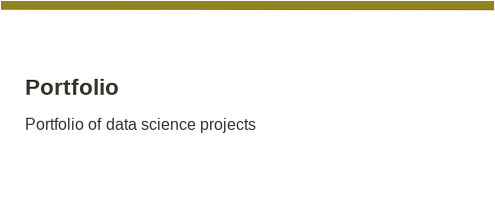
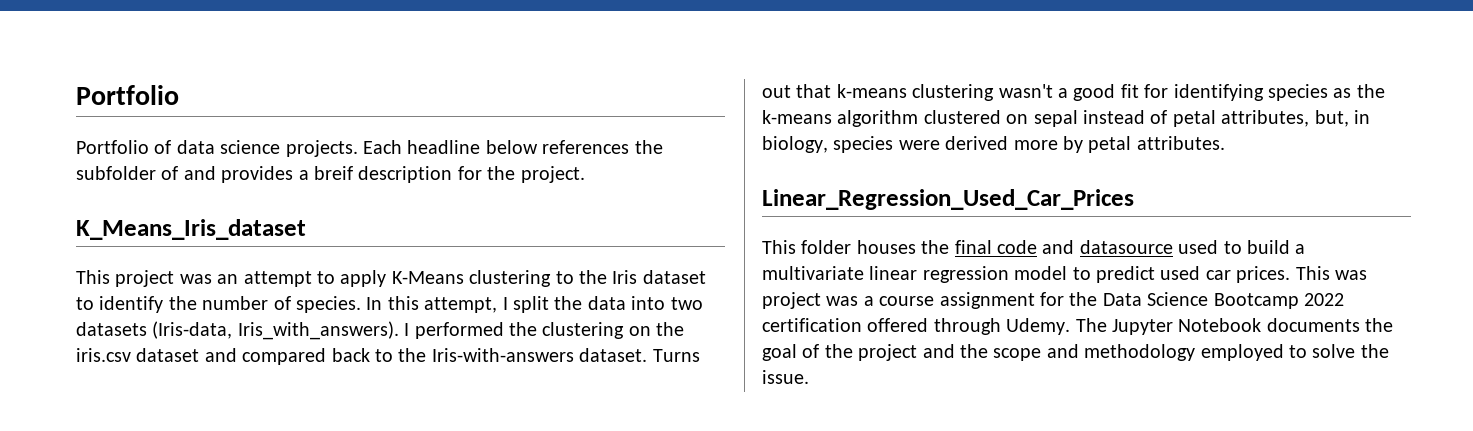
[199,117,257,134] projects -> [285,140,663,157] [76,166,585,183] [76,219,306,240] [76,270,706,287] [76,296,703,313] [76,321,685,340] [76,348,700,365] [762,84,1385,101] [762,110,1370,127] [762,136,1225,153] [762,189,1134,210] [762,240,1306,254] [762,266,1367,283] [762,292,1344,309] [762,318,1394,335] [762,344,1389,361] [762,370,809,384] projects. Each headline below references the subfolder of and provides a breif description for the project. // K_Means_Iris_dataset // This project was an attempt to apply K-Means clustering to the Iris dataset to identify the number of species. In this attempt, I split the data into two datasets (Iris-data, Iris_with_answers). I performed the clustering on the iris.csv dataset and compared back to the Iris-with-answers dataset. Turns out that k-means clustering wasn't a good fit for identifying species as the k-means algorithm clustered on sepal instead of petal attributes, but, in biology, species were derived more by petal attributes. // Linear_Regression_Used_Car_Prices // This folder houses the final code and datasource used to build a multivariate linear regression model to predict used car prices. This was project was a course assignment for the Data Science Bootcamp 2022 certification offered through Udemy. The Jupyter Notebook documents the goal of the project and the scope and methodology employed to solve the issue.

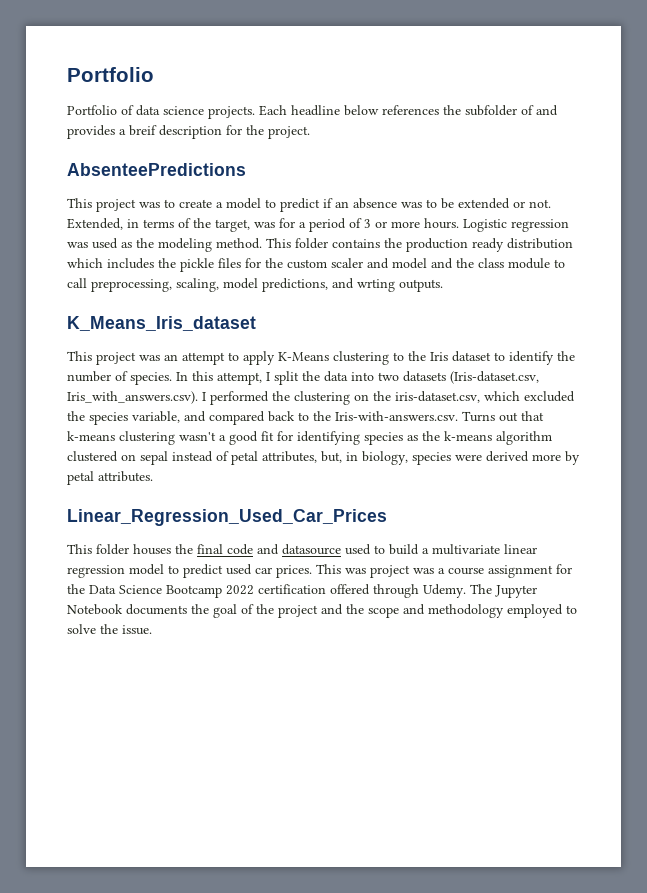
(585, 174) none -> [67,163,246,176] [67,198,551,212] [67,218,569,232] [67,238,573,252] [67,258,565,272] [67,278,443,292] // AbsenteePredictions // This project was to create a model to predict if an absence was to be extended or not. Extended, in terms of the target, was for a period of 3 or more hours. Logistic regression was used as the modeling method. This folder contains the production ready distribution which includes the pickle files for the custom scaler and model and the class module to call preprocessing, scaling, model predictions, and wrting outputs.
[152,321,399,340] (Iris-data, Iris_with_answers). -> [450,371,539,384] [67,391,198,404] (Iris-dataset.csv, Iris_with_answers.csv).
[76,348,200,362] iris.csv dataset -> [395,391,575,403] [67,411,180,425] iris-dataset.csv, which excluded the species variable,
[431,348,648,362] Iris-with-answers dataset. -> [335,411,458,421] Iris-with-answers.csv.

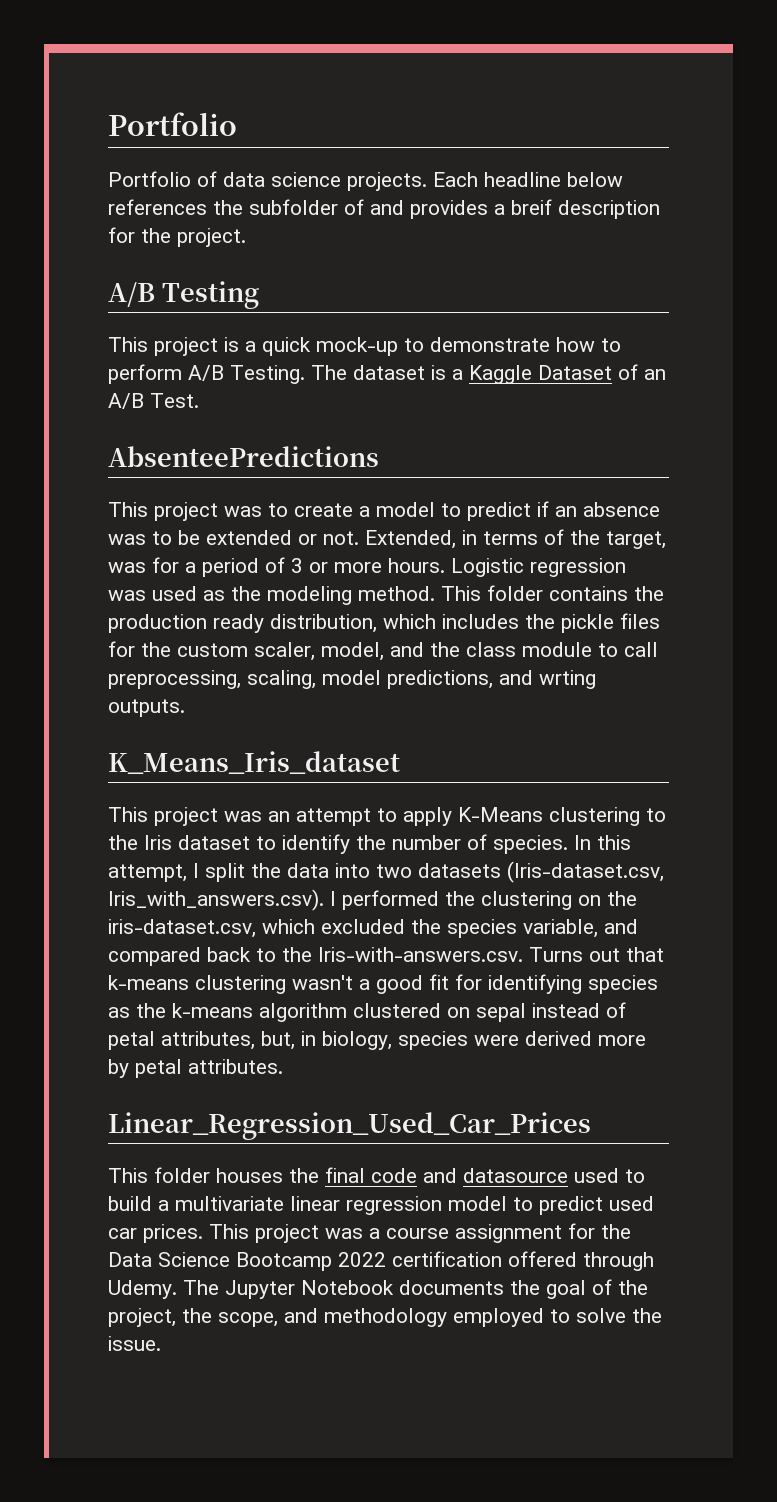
(310, 132) none -> [108,281,259,309] [108,337,621,356] [108,364,666,384] [108,393,199,409] // A/B Testing // This project is a quick mock-up to demonstrate how to perform A/B Testing. The dataset is a Kaggle Dataset of an A/B Test.
[507,238,573,249] distribution -> [270,614,377,633] distribution,
[331,258,427,269] scaler and model -> [254,642,384,661] scaler, model,
[345,568,366,574] was -> (249, 1231) none
[278,604,399,618] project and the scope -> [108,1308,278,1327] project, the scope,

